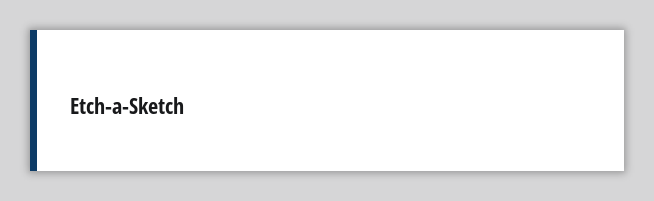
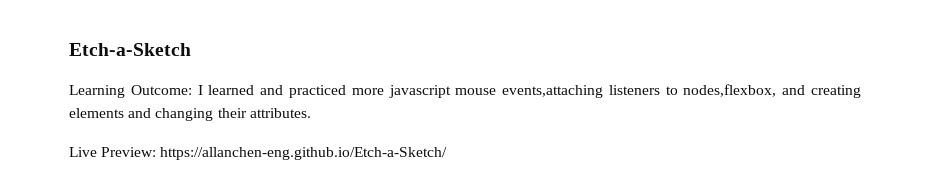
(184, 105) none -> [69,84,862,98] [69,108,311,121] [69,147,448,160] // Learning Outcome: I learned and practiced more javascript mouse events,attaching listeners to nodes,flexbox, and creating elements and changing their attributes. // Live Preview: https://allanchen-eng.github.io/Etch-a-Sketch/

